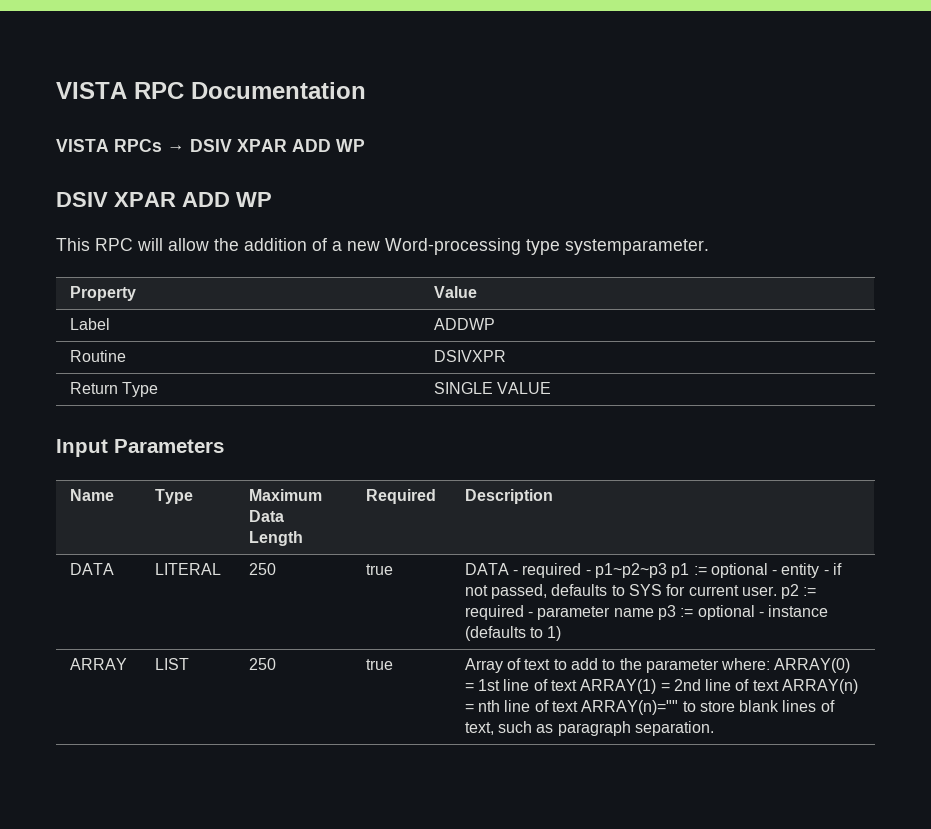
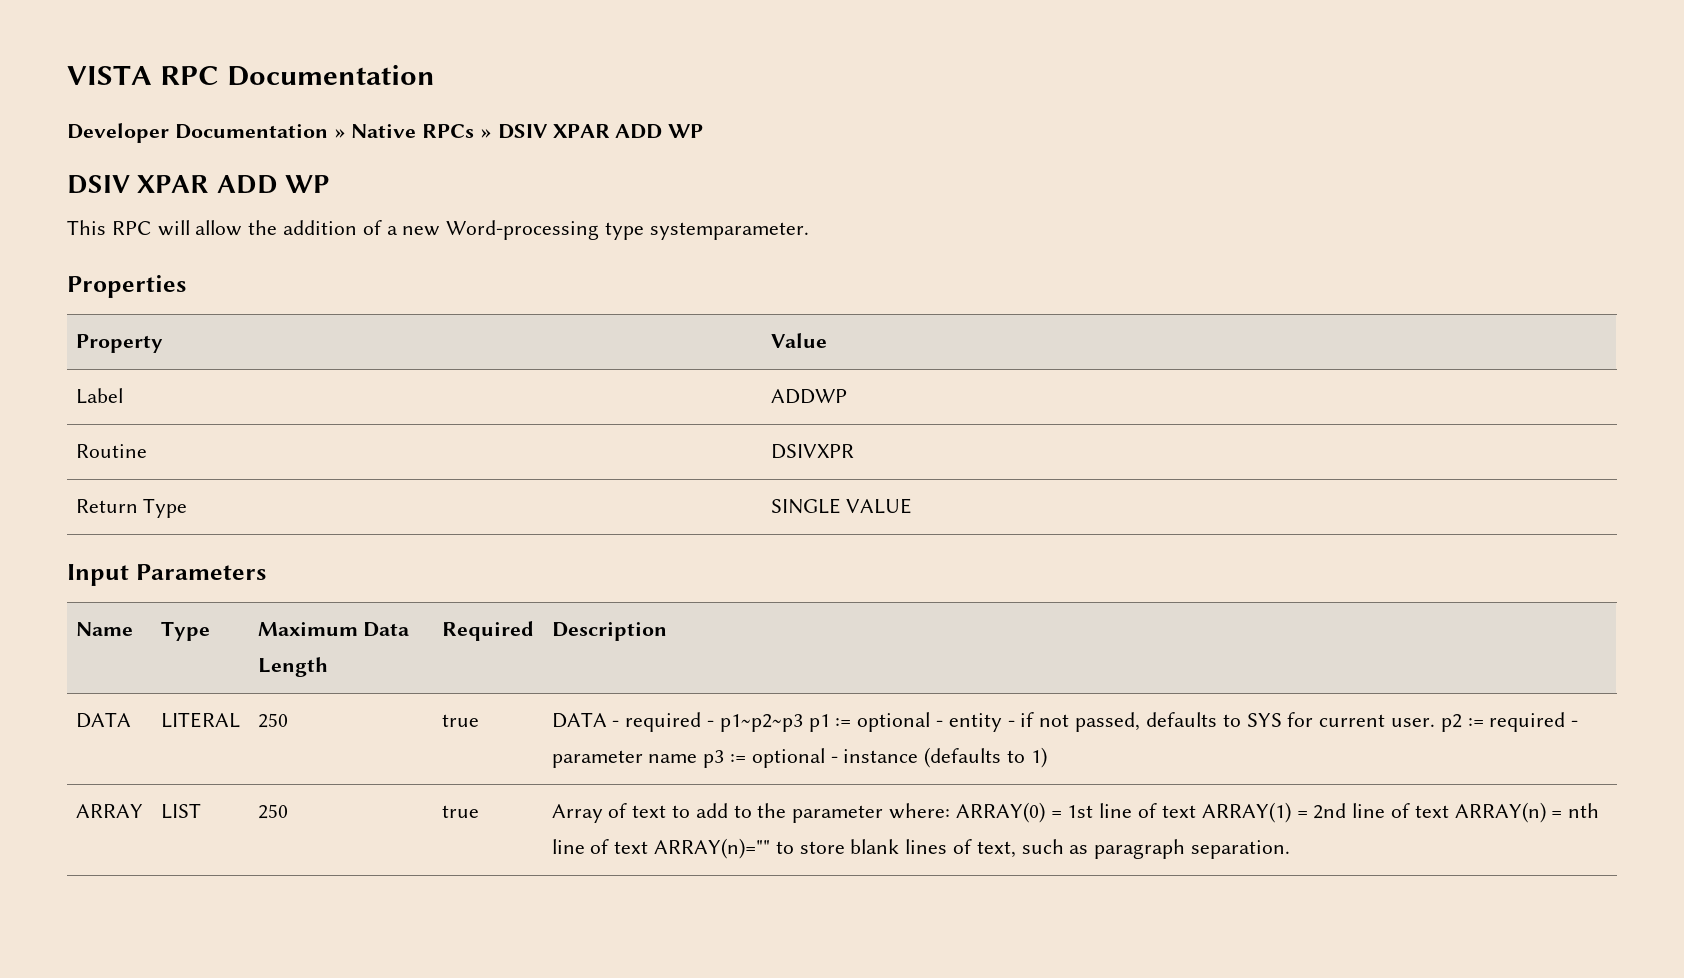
[56,139,185,152] VISTA RPCs → -> [67,123,493,143] Developer Documentation » Native RPCs »
(709, 247) none -> [67,275,186,298] // Properties

